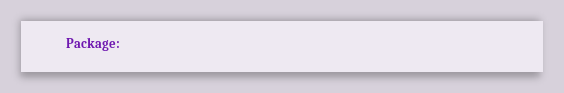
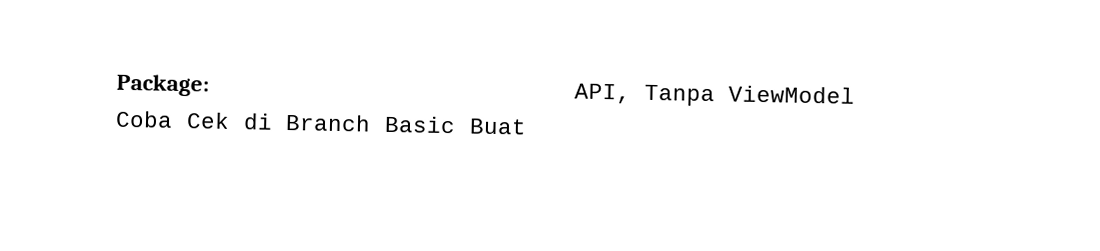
(120, 44) none -> [115,110,527,135] [574,83,855,107] // Coba Cek di Branch Basic Buat API, Tanpa ViewModel

